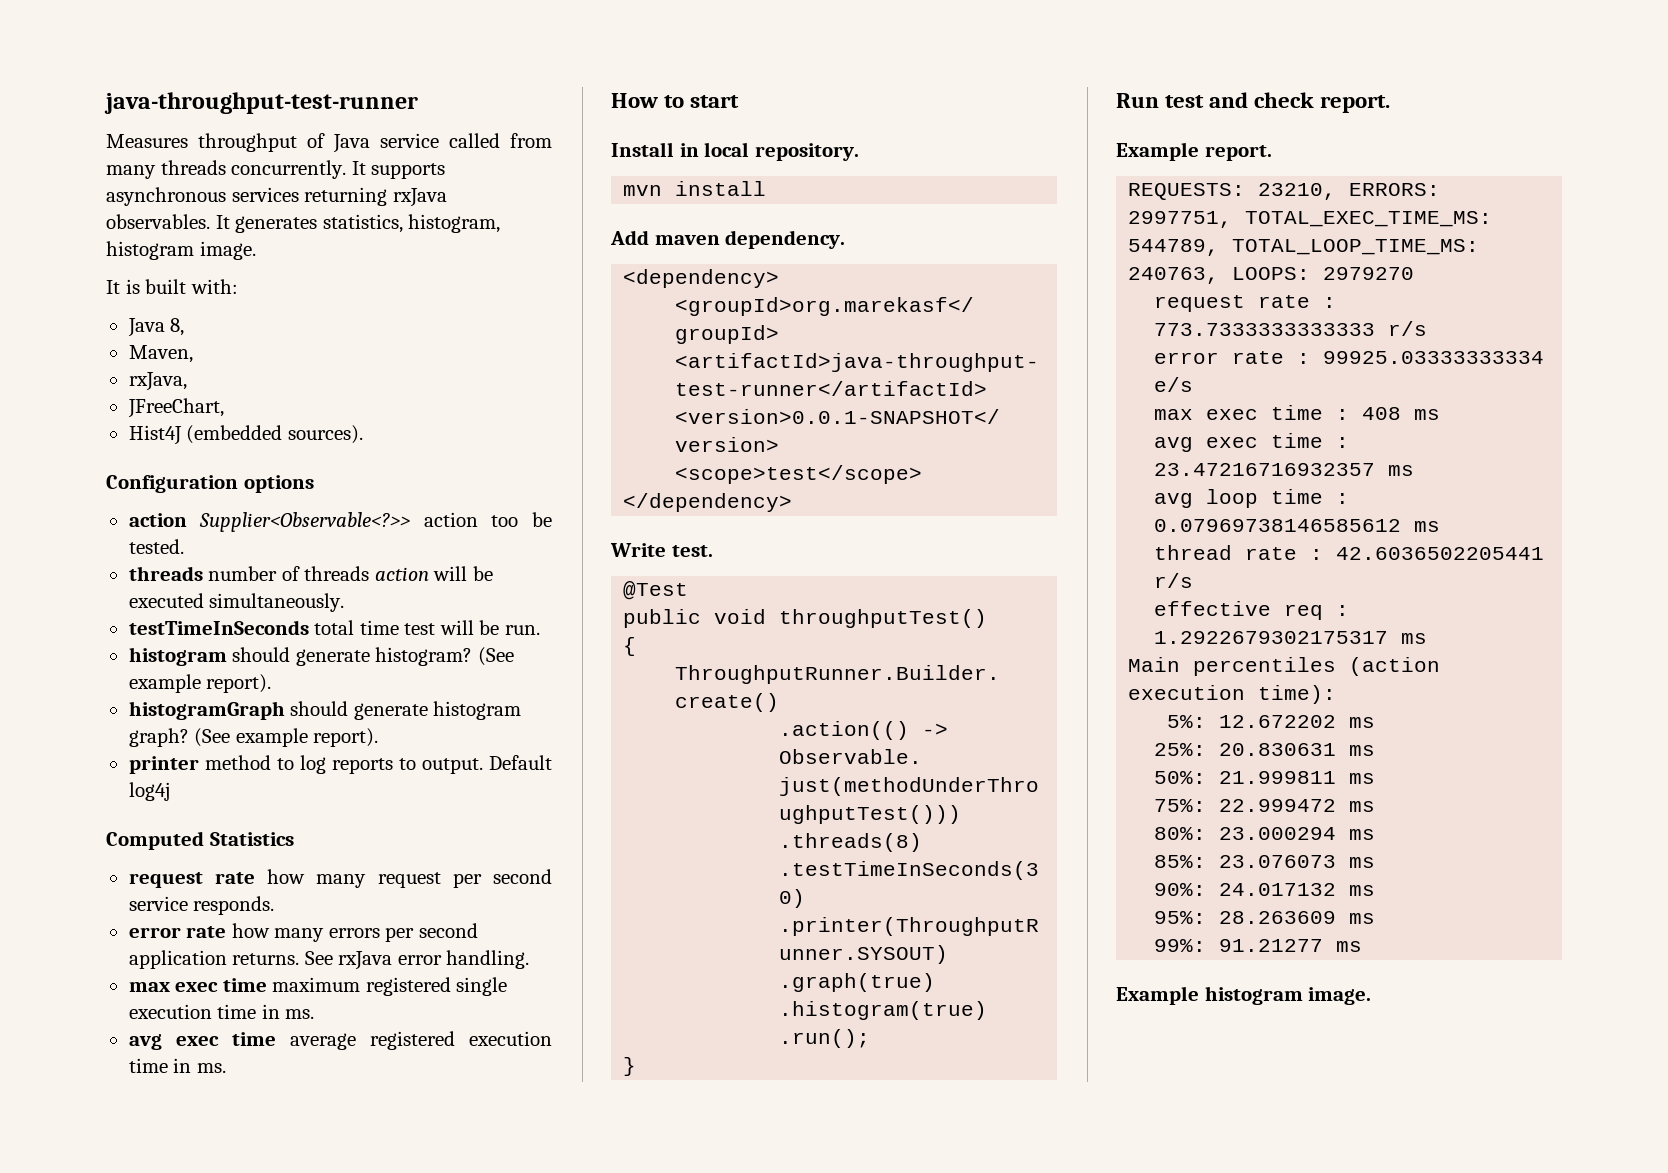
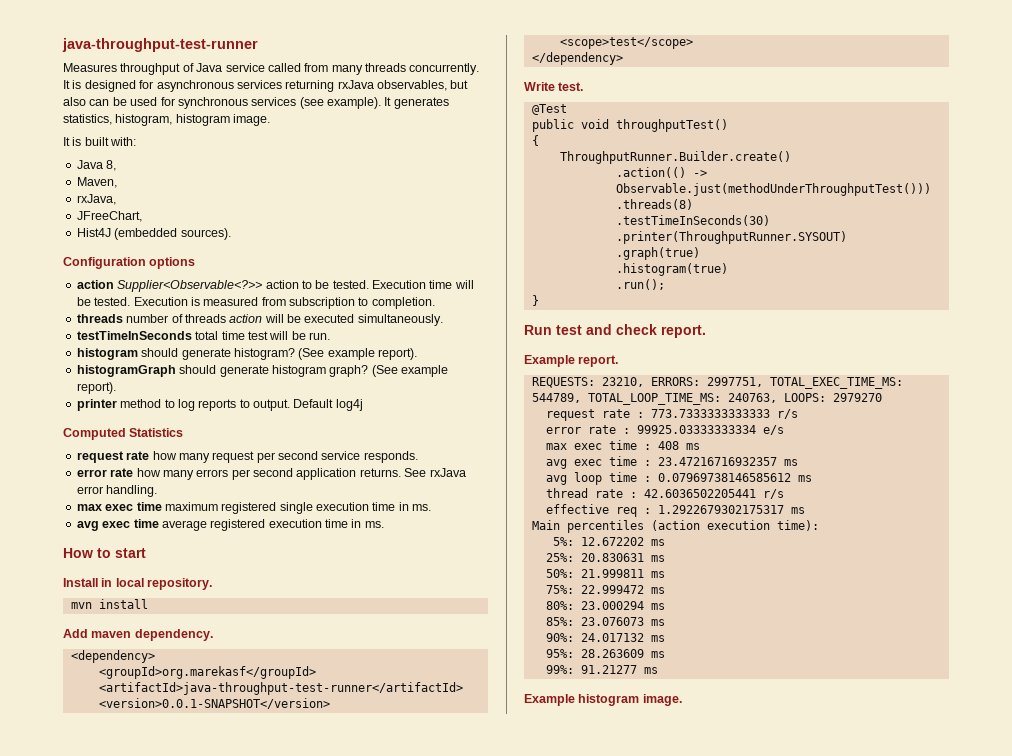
[371,163,446,179] supports -> [72,80,154,92] is designed for
[106,214,210,229] observables. -> [377,80,469,91] [63,97,381,109] observables, but also can be used for synchronous services (see example).
[491,512,552,527] [128,539,184,554] too be tested. -> [301,280,474,289] [76,297,435,309] to be tested. Execution time will be tested. Execution is measured from subscription to completion.

